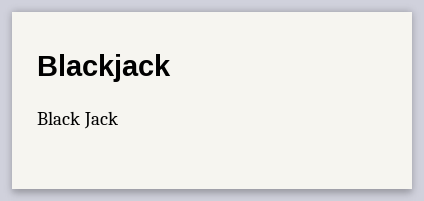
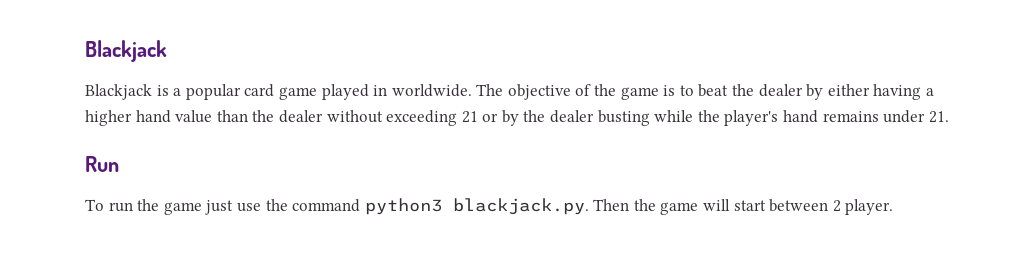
[37,111,120,129] Black Jack -> [85,84,934,100] [85,110,949,126] [85,156,119,172] [85,198,894,215] Blackjack is a popular card game played in worldwide. The objective of the game is to beat the dealer by either having a higher hand value than the dealer without exceeding 21 or by the dealer busting while the player's hand remains under 21. // Run // To run the game just use the command python3 blackjack.py. Then the game will start between 2 player.

